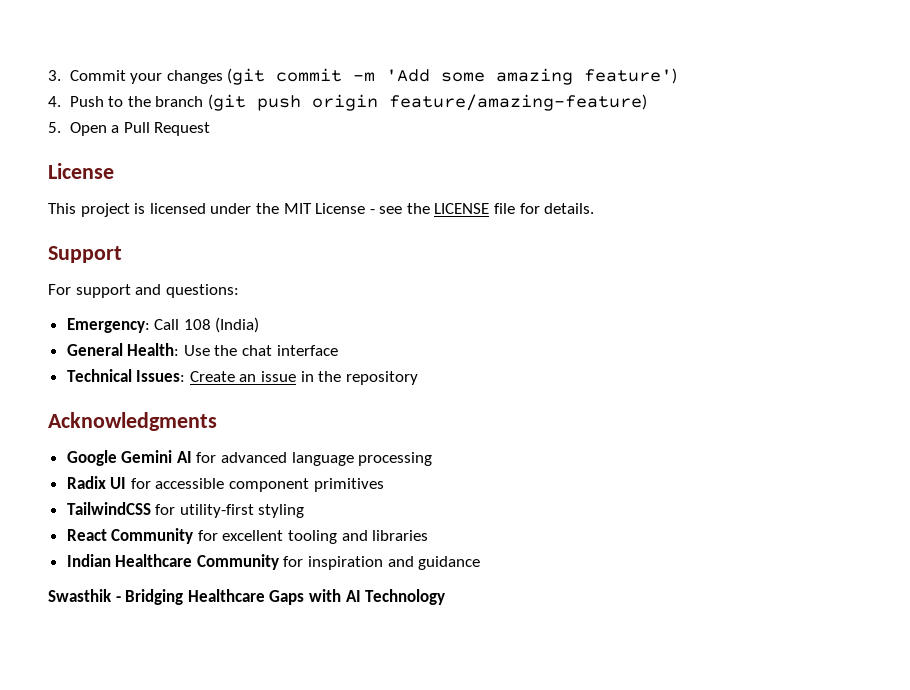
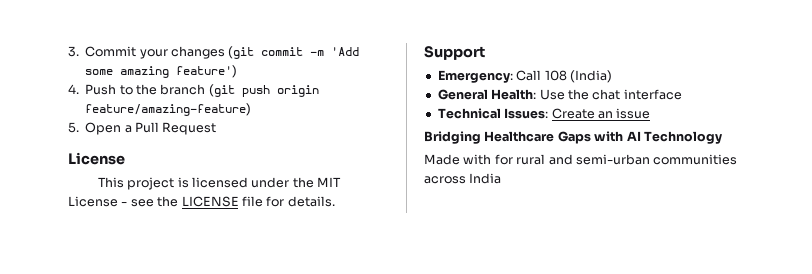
[48,284,239,298] // For support and questions: -> (485, 53) none
[300,371,418,385] [48,412,217,431] [66,450,433,466] [66,476,384,492] [66,502,305,518] [66,528,429,544] [66,554,481,570] [48,589,121,602] in the repository // Acknowledgments // Google Gemini AI for advanced language processing // Radix UI for accessible component primitives // TailwindCSS for utility-first styling // React Community for excellent tooling and libraries // Indian Healthcare Community for inspiration and guidance // Swasthik - -> (651, 113) //
(446, 597) none -> [424,154,738,165] [424,173,502,184] // Made with for rural and semi-urban communities across India

